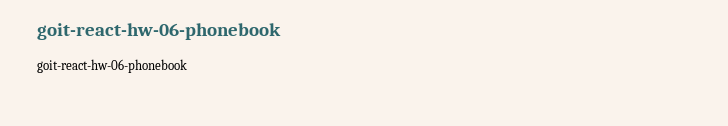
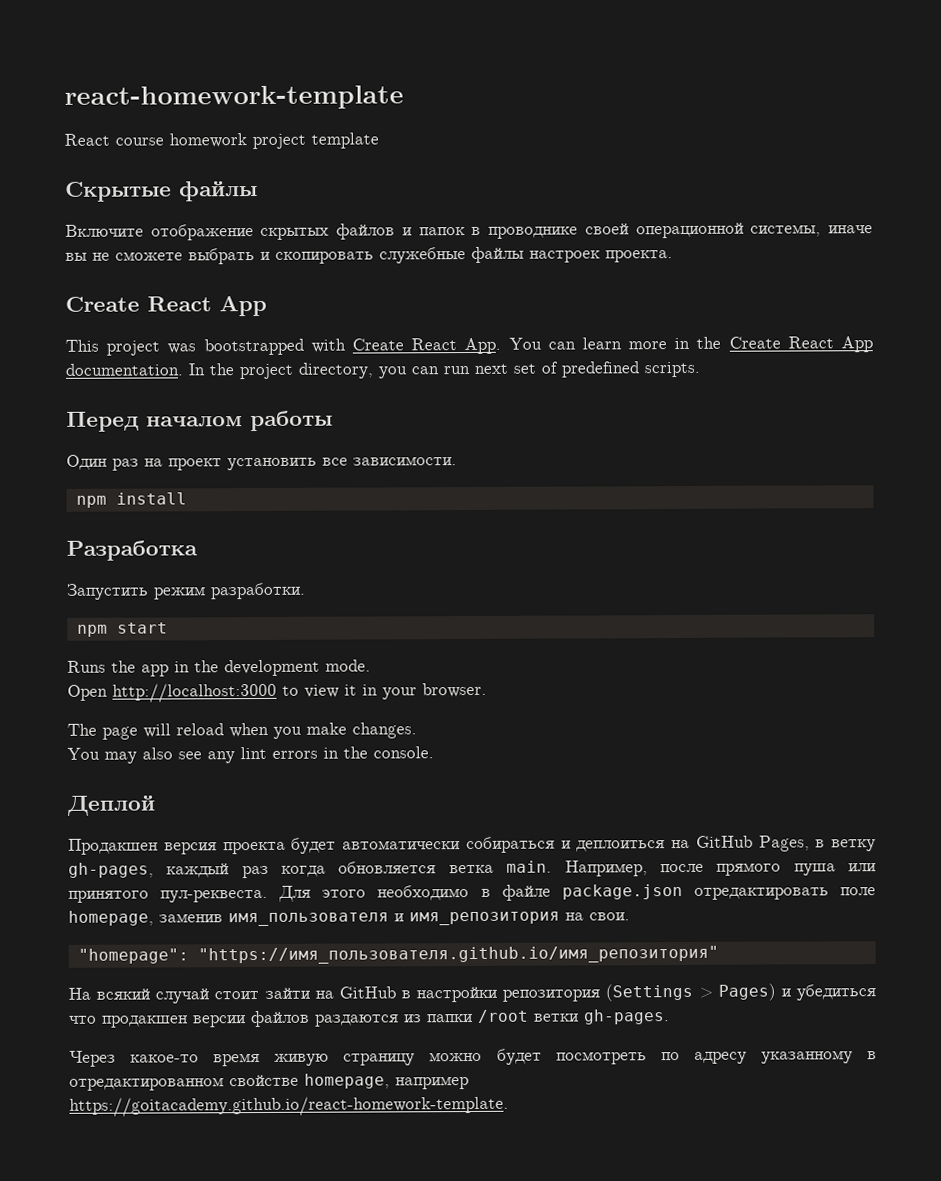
[37,23,281,40] [37,59,187,73] goit-react-hw-06-phonebook // goit-react-hw-06-phonebook -> [64,85,404,110] [64,132,379,150] [65,181,258,202] [65,222,874,241] [65,246,673,265] [65,295,267,317] [65,336,873,356] [65,361,700,380] [66,410,333,432] [66,454,457,471] [75,492,187,508] [66,540,198,561] [66,582,306,600] [76,622,168,637] [67,659,371,677] [67,682,487,703] [67,722,417,740] [67,746,434,764] [66,795,156,816] [68,835,876,855] [68,860,877,879] [68,884,876,903] [68,910,630,927] [77,945,719,965] [68,983,876,1004] [69,1009,670,1028] [69,1048,877,1067] [69,1073,469,1091] [69,1095,509,1117] react-homework-template // React course homework project template // Скрытые файлы // Включите отображение скрытых файлов и папок в проводнике своей операционной системы, иначе вы не сможете выбрать и скопировать служебные файлы настроек проекта. // Create React App // This project was bootstrapped with Create React App. You can learn more in the Create React App documentation. In the project directory, you can run next set of predefined scripts. // Перед началом работы // Один раз на проект установить все зависимости. // npm install // Разработка // Запустить режим разработки. // npm start // Runs the app in the development mode. // Open http://localhost:3000 to view it in your browser. // The page will reload when you make changes. // You may also see any lint errors in the console. // Деплой // Продакшен версия проекта будет автоматически собираться и деплоиться на GitHub Pages, в ветку gh-pages, каждый раз когда обновляется ветка main. Например, после прямого пуша или принятого пул-реквеста. Для этого необходимо в файле package.json отредактировать поле homepage, заменив имя_пользователя и имя_репозитория на свои. // "homepage": "https://имя_пользователя.github.io/имя_репозитория" // На всякий случай стоит зайти на GitHub в настройки репозитория (Settings > Pages) и убедиться что продакшен версии файлов раздаются из папки /root ветки gh-pages. // Через какое-то время живую страницу можно будет посмотреть по адресу указанному в отредактированном свойстве homepage, например https://goitacademy.github.io/react-homework-template.

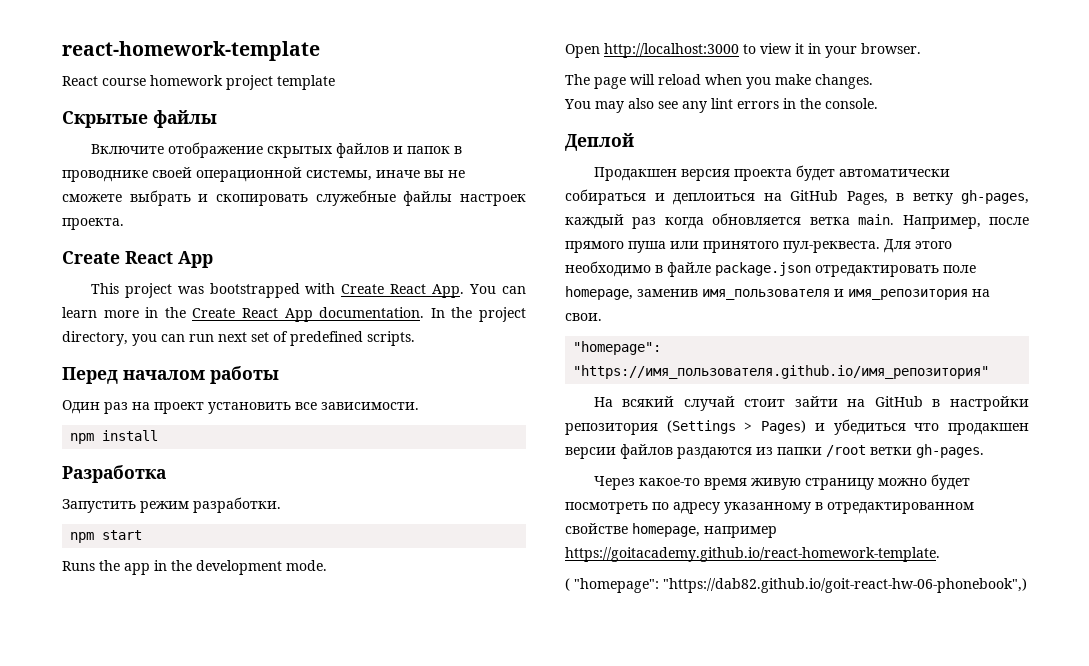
(509, 1106) none -> [565,578,1027,593] // ( "homepage": "https://dab82.github.io/goit-react-hw-06-phonebook",)

